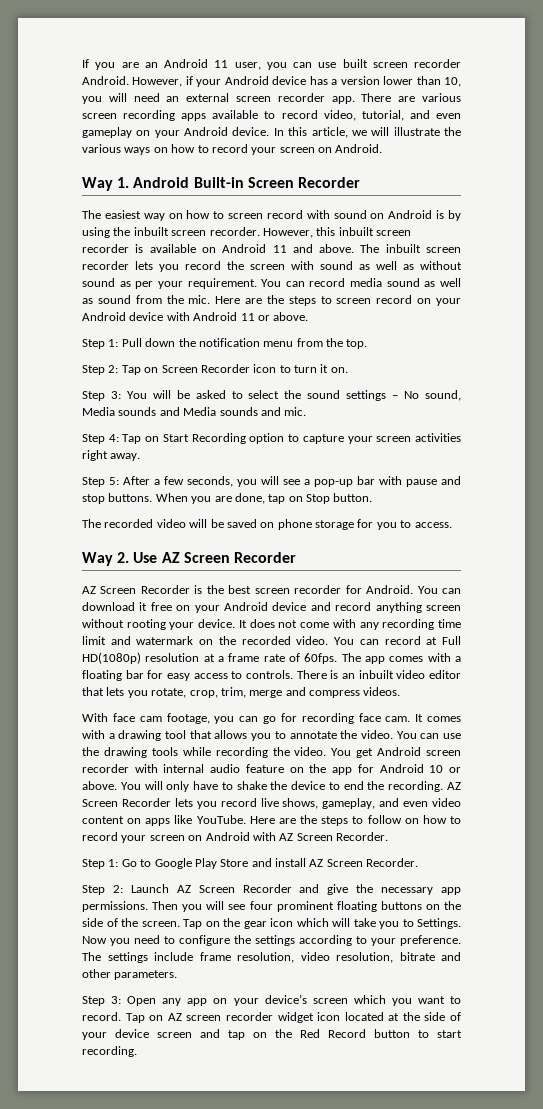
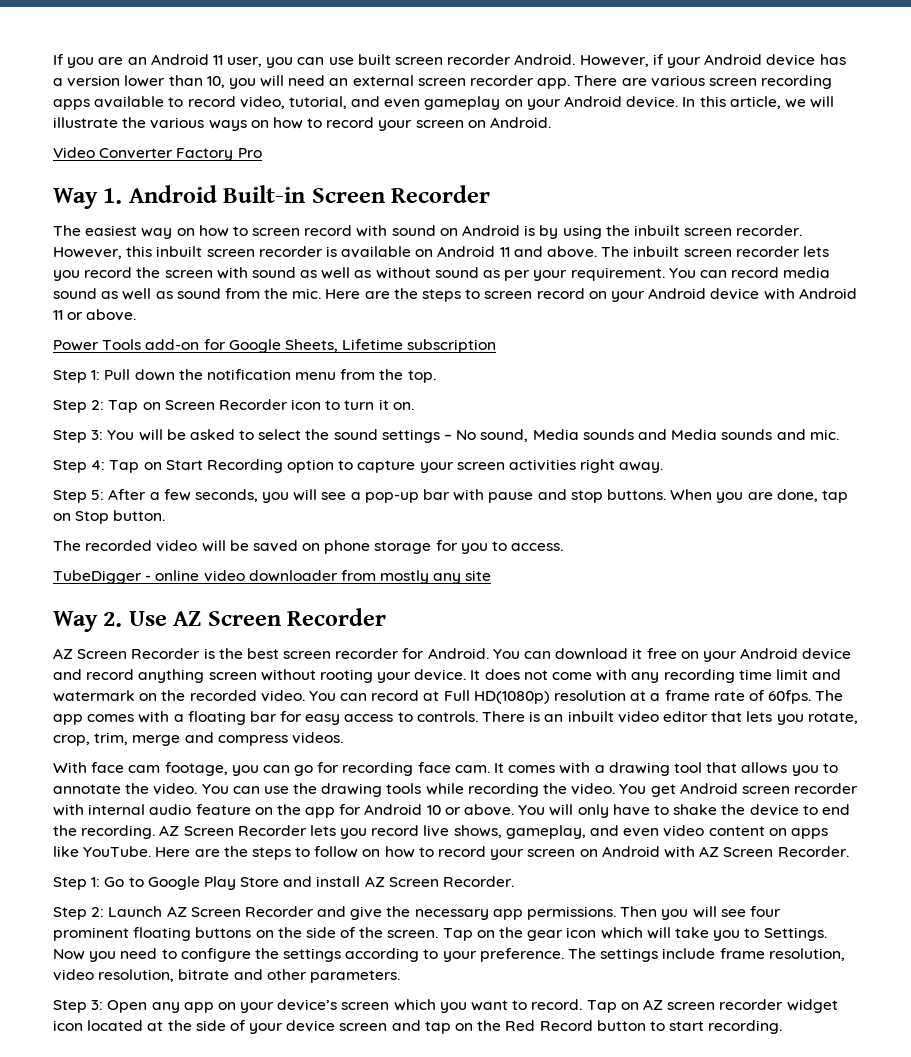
(383, 148) none -> [53,147,262,161] // Video Converter Factory Pro
(309, 316) none -> [53,339,497,353] // Power Tools add-on for Google Sheets, Lifetime subscription
(452, 525) none -> [53,570,492,584] // TubeDigger - online video downloader from mostly any site

